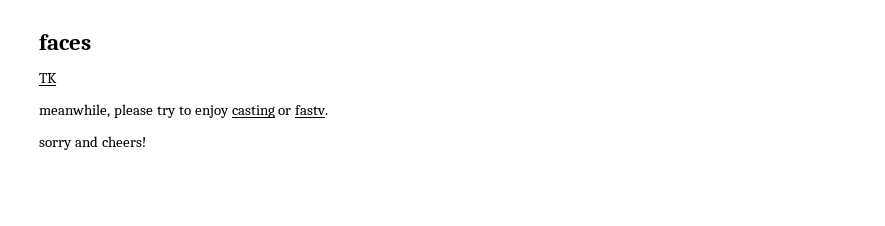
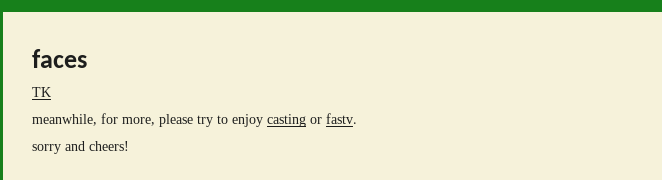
(110, 111) none -> [101,113,155,126] for more,

